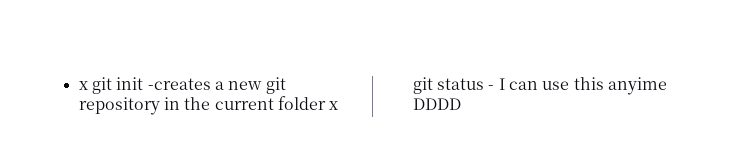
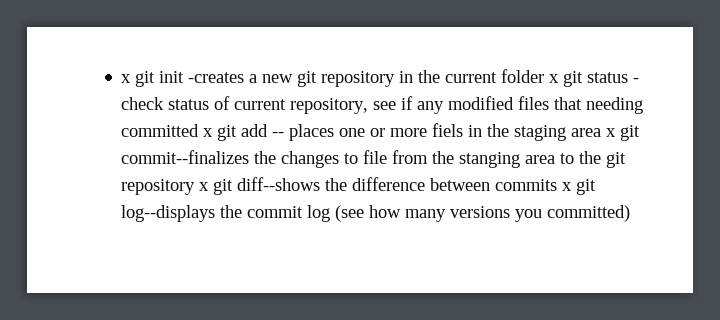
[498,77,667,95] [412,98,461,110] I can use this anyime DDDD -> [121,96,644,114] [121,123,641,141] [121,150,627,168] [121,177,597,195] [121,205,631,222] check status of current repository, see if any modified files that needing committed x git add -- places one or more fiels in the staging area x git commit--finalizes the changes to file from the stanging area to the git repository x git diff--shows the difference between commits x git log--displays the commit log (see how many versions you committed)

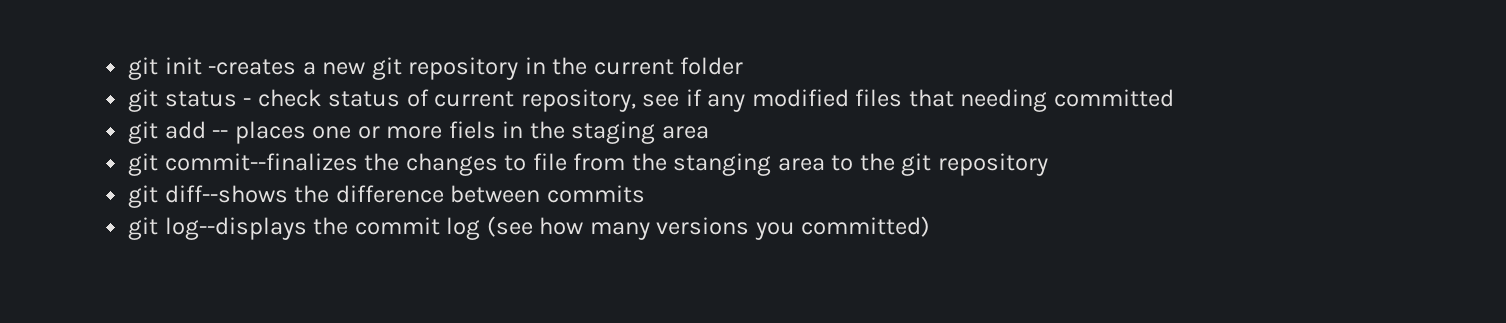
[121,74,132,83] x -> (128, 68) none
[549,74,560,83] x -> (744, 66) //
[203,128,214,137] x -> (1174, 98) //
[606,128,617,137] x -> (709, 132) //
[199,182,210,191] x -> (1048, 164) //
[562,182,573,191] x -> (645, 194) //

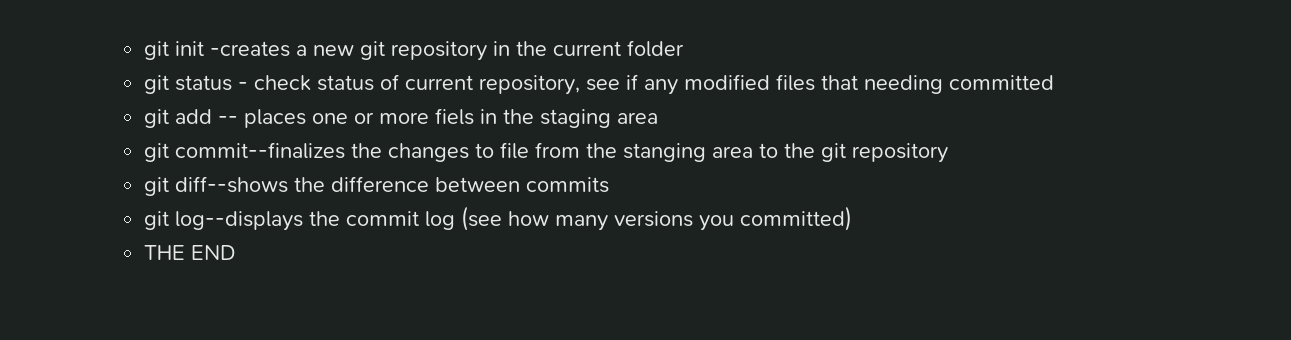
(931, 226) none -> [144,245,236,260] // THE END

